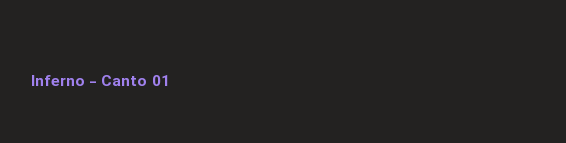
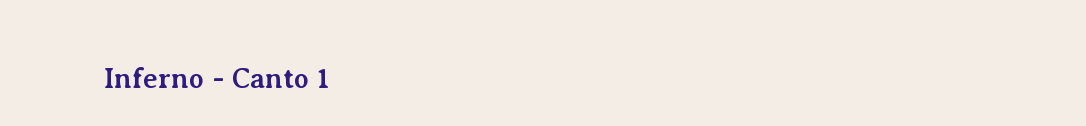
[151,75,170,86] 01 -> [316,69,330,88] 1

